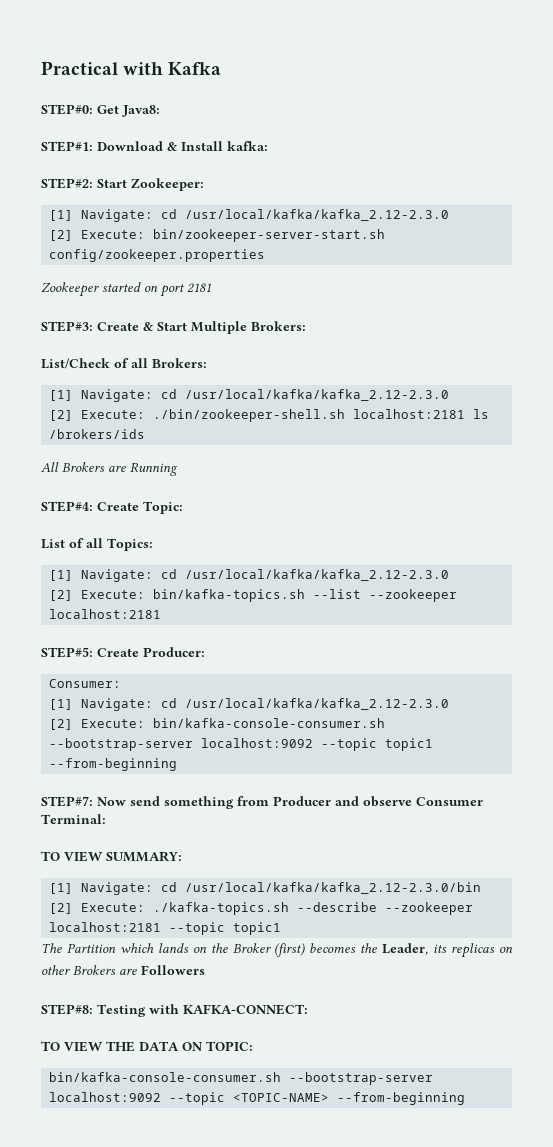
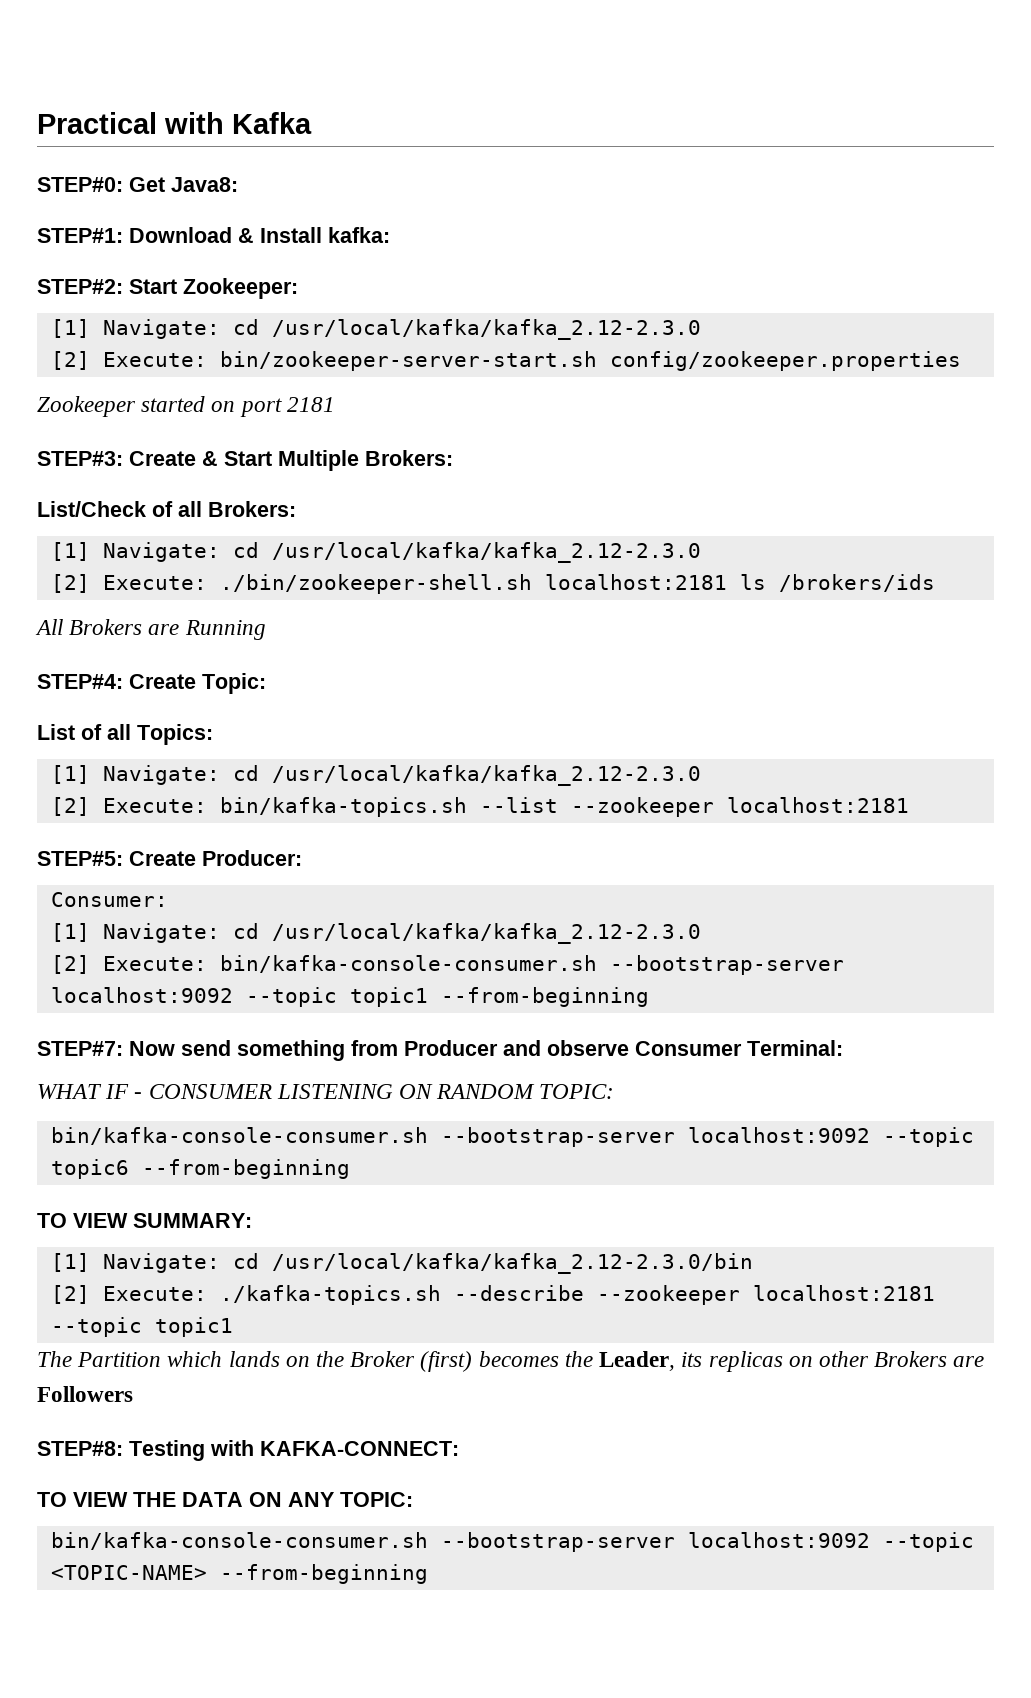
(106, 819) none -> [37,1084,615,1099] [50,1127,974,1147] [50,1159,350,1179] // WHAT IF - CONSUMER LISTENING ON RANDOM TOPIC: // bin/kafka-console-consumer.sh --bootstrap-server localhost:9092 --topic topic6 --from-beginning
(203, 1046) none -> [288,1492,334,1507] ANY

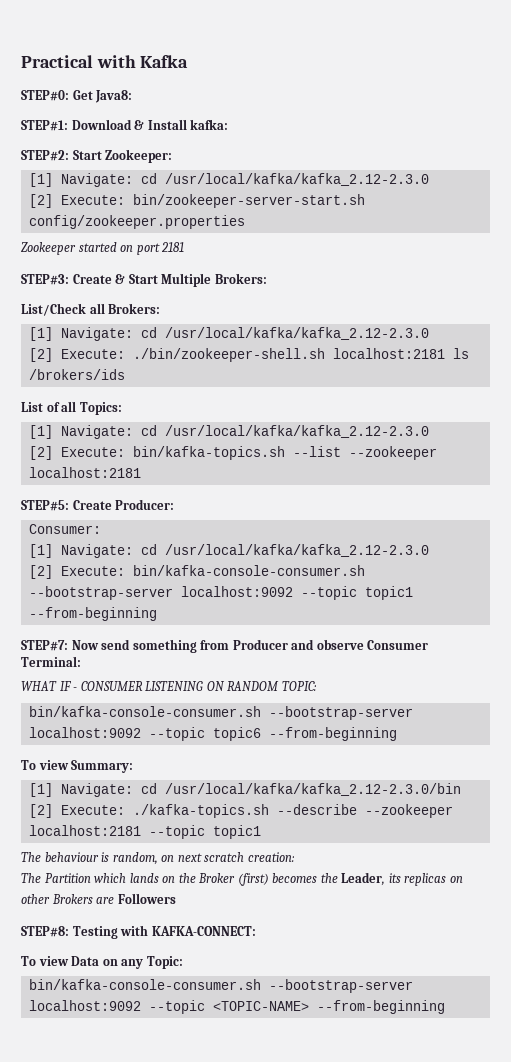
[152,501,173,517] of -> (86, 309) none
[35,619,266,640] [37,673,266,694] // All Brokers are Running // STEP#4: Create Topic: -> (125, 374) none
[37,1213,252,1228] TO VIEW SUMMARY: -> [21,760,134,773] To view Summary:
(233, 1327) none -> [21,852,295,865] // The behaviour is random, on next scratch creation:
[37,1492,413,1507] TO VIEW THE DATA ON ANY TOPIC: -> [21,956,183,969] To view Data on any Topic:

